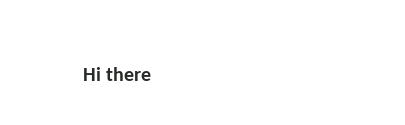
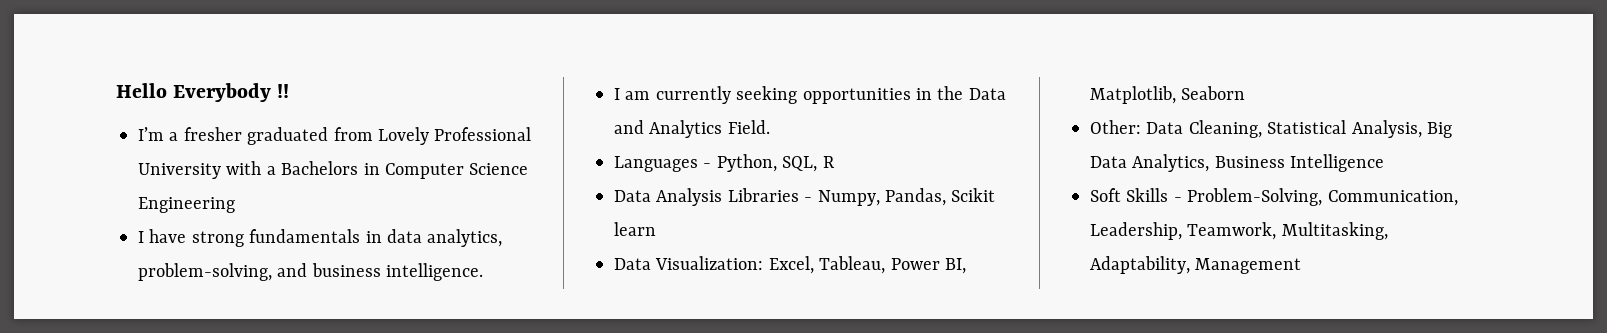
[83,67,152,81] Hi there -> [116,83,290,102] [138,127,532,145] [138,161,529,179] [138,197,235,213] [138,229,503,247] [138,263,484,281] [614,86,1006,104] [614,120,770,138] [614,154,835,172] [614,188,996,206] [614,222,656,236] [614,256,966,274] [1090,86,1246,104] [1090,120,1452,138] [1090,154,1385,172] [1090,188,1458,206] [1090,222,1388,240] [1090,256,1302,274] Hello Everybody !! // I’m a fresher graduated from Lovely Professional University with a Bachelors in Computer Science Engineering // I have strong fundamentals in data analytics, problem-solving, and business intelligence. // I am currently seeking opportunities in the Data and Analytics Field. // Languages - Python, SQL, R // Data Analysis Libraries - Numpy, Pandas, Scikit learn // Data Visualization: Excel, Tableau, Power BI, Matplotlib, Seaborn // Other: Data Cleaning, Statistical Analysis, Big Data Analytics, Business Intelligence // Soft Skills - Problem-Solving, Communication, Leadership, Teamwork, Multitasking, Adaptability, Management

